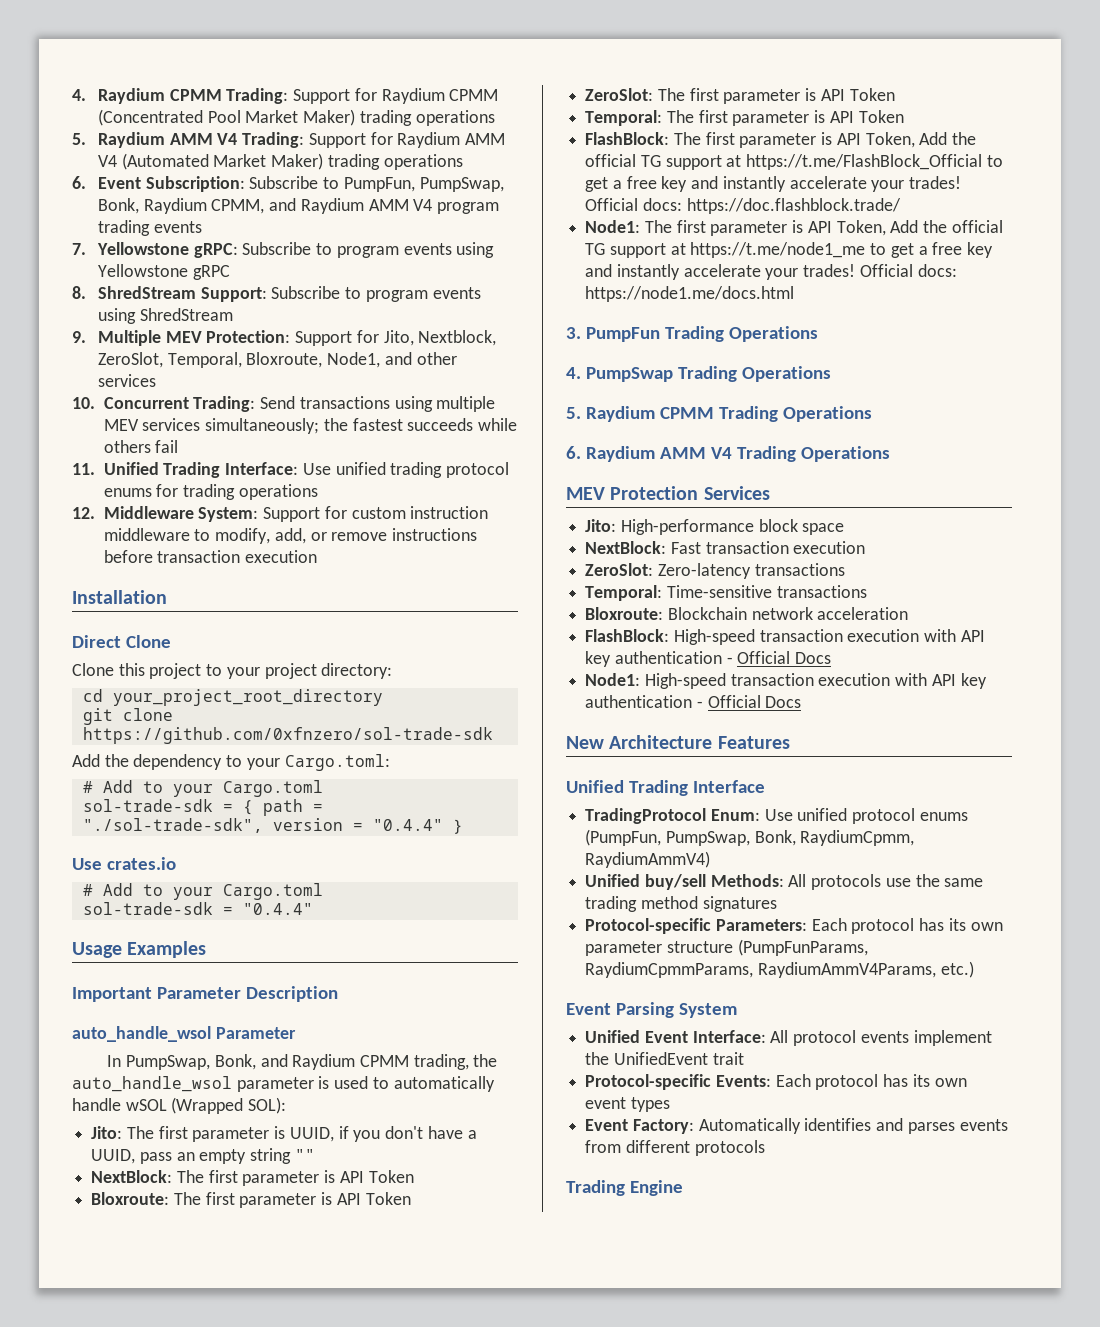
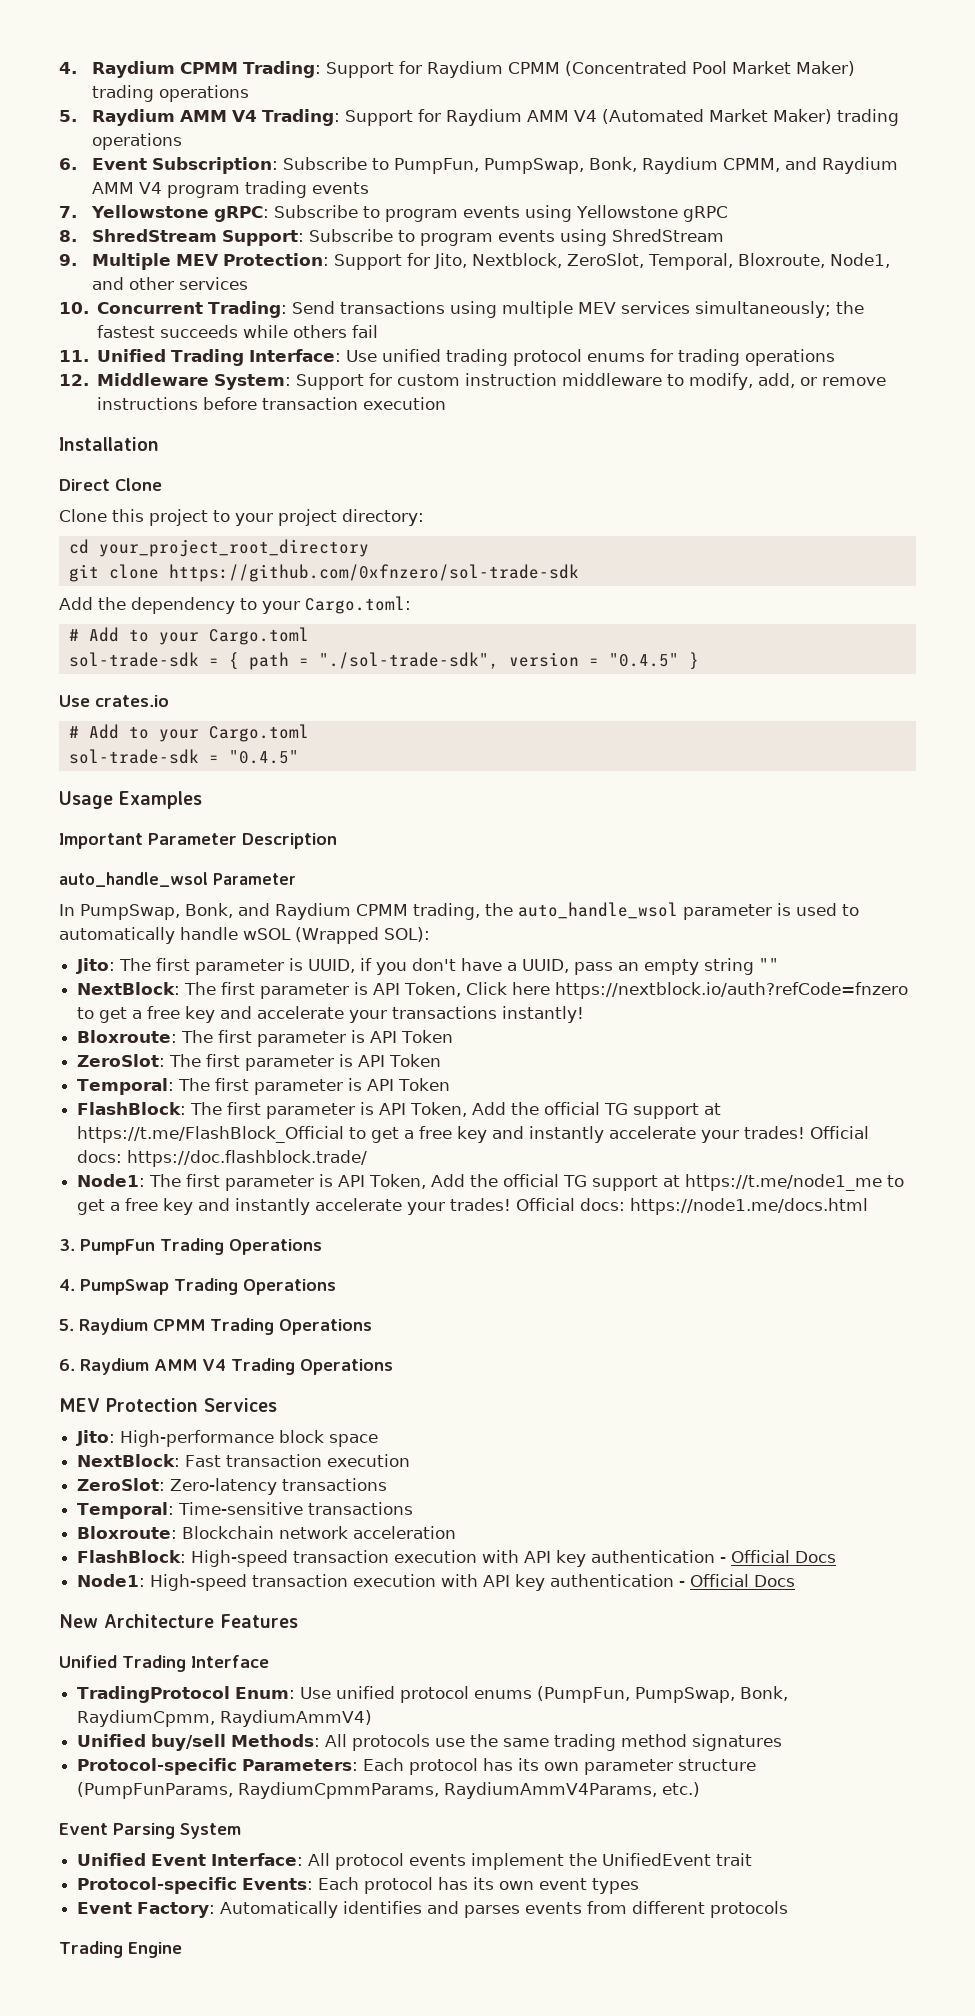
[372,819,443,831] "0.4.4" -> [608,653,679,667] "0.4.5"
[242,903,313,915] "0.4.4" -> [228,750,299,764] "0.4.5"
[368,1170,414,1183] Token -> [404,982,909,999] [77,1006,585,1023] Token, Click here https://nextblock.io/auth?refCode=fnzero to get a free key and accelerate your transactions instantly!

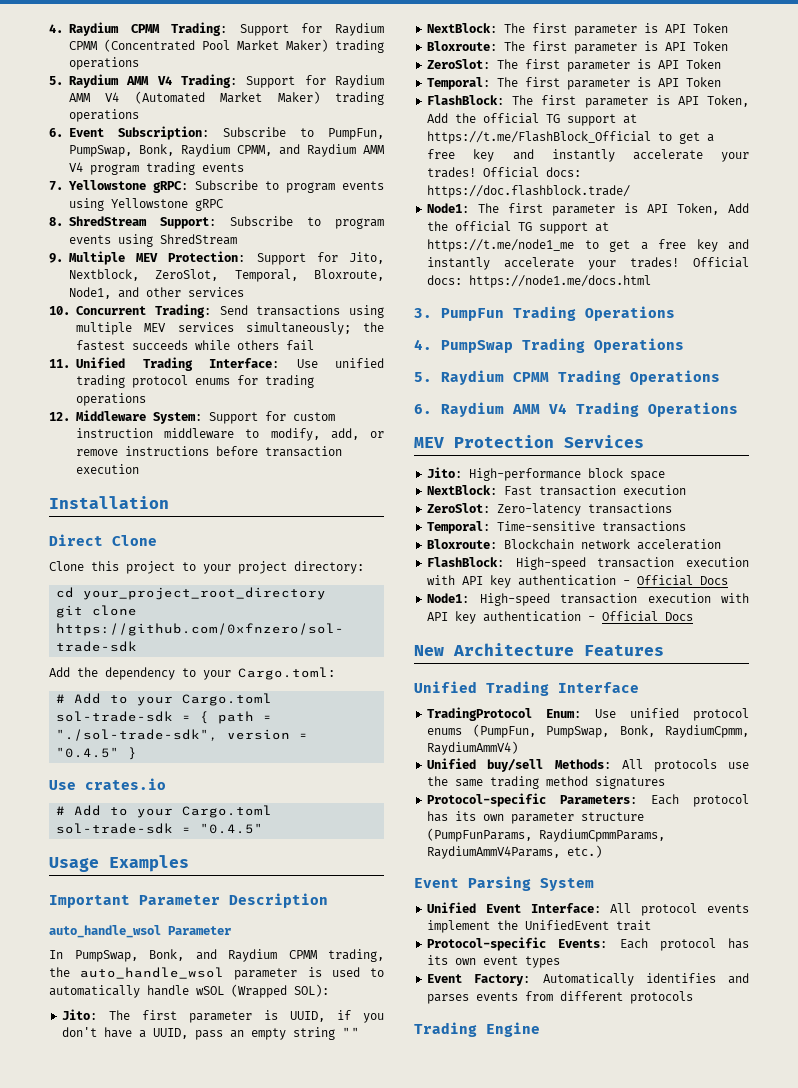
[404,982,909,999] [77,1006,585,1023] Token, Click here https://nextblock.io/auth?refCode=fnzero to get a free key and accelerate your transactions instantly! -> [693,23,729,33] Token

